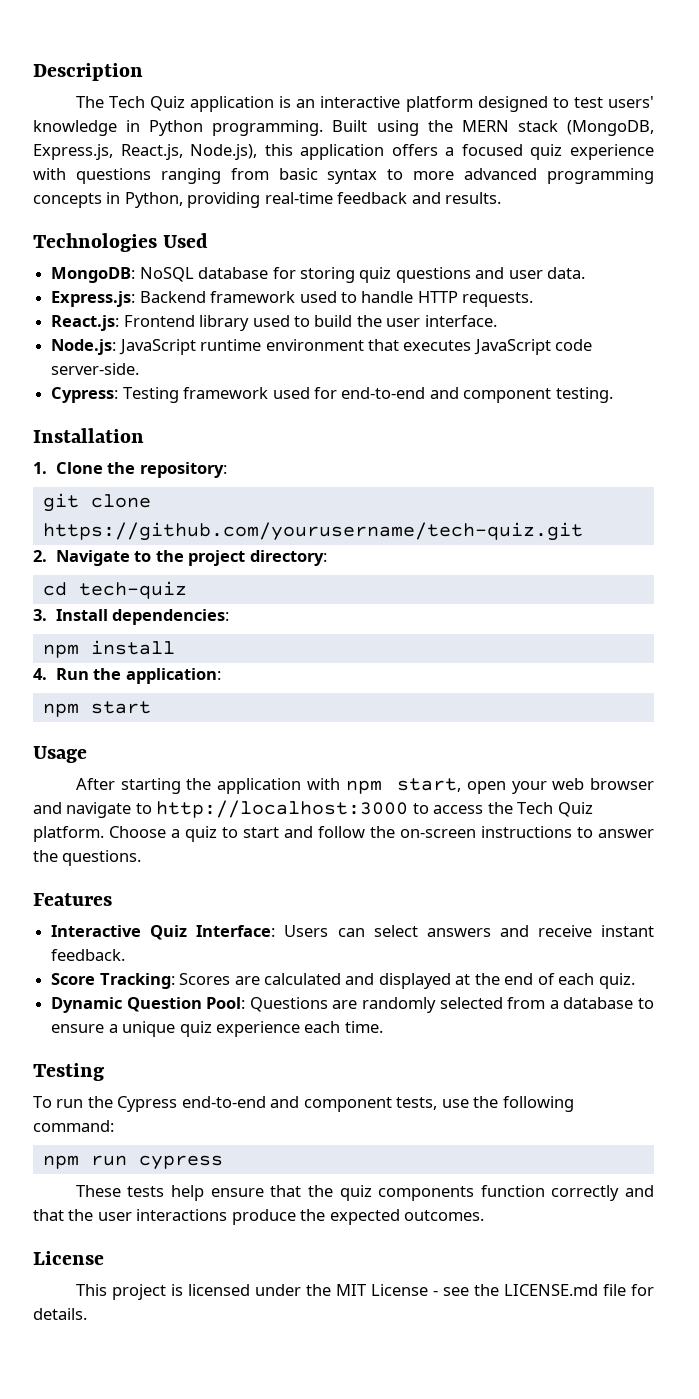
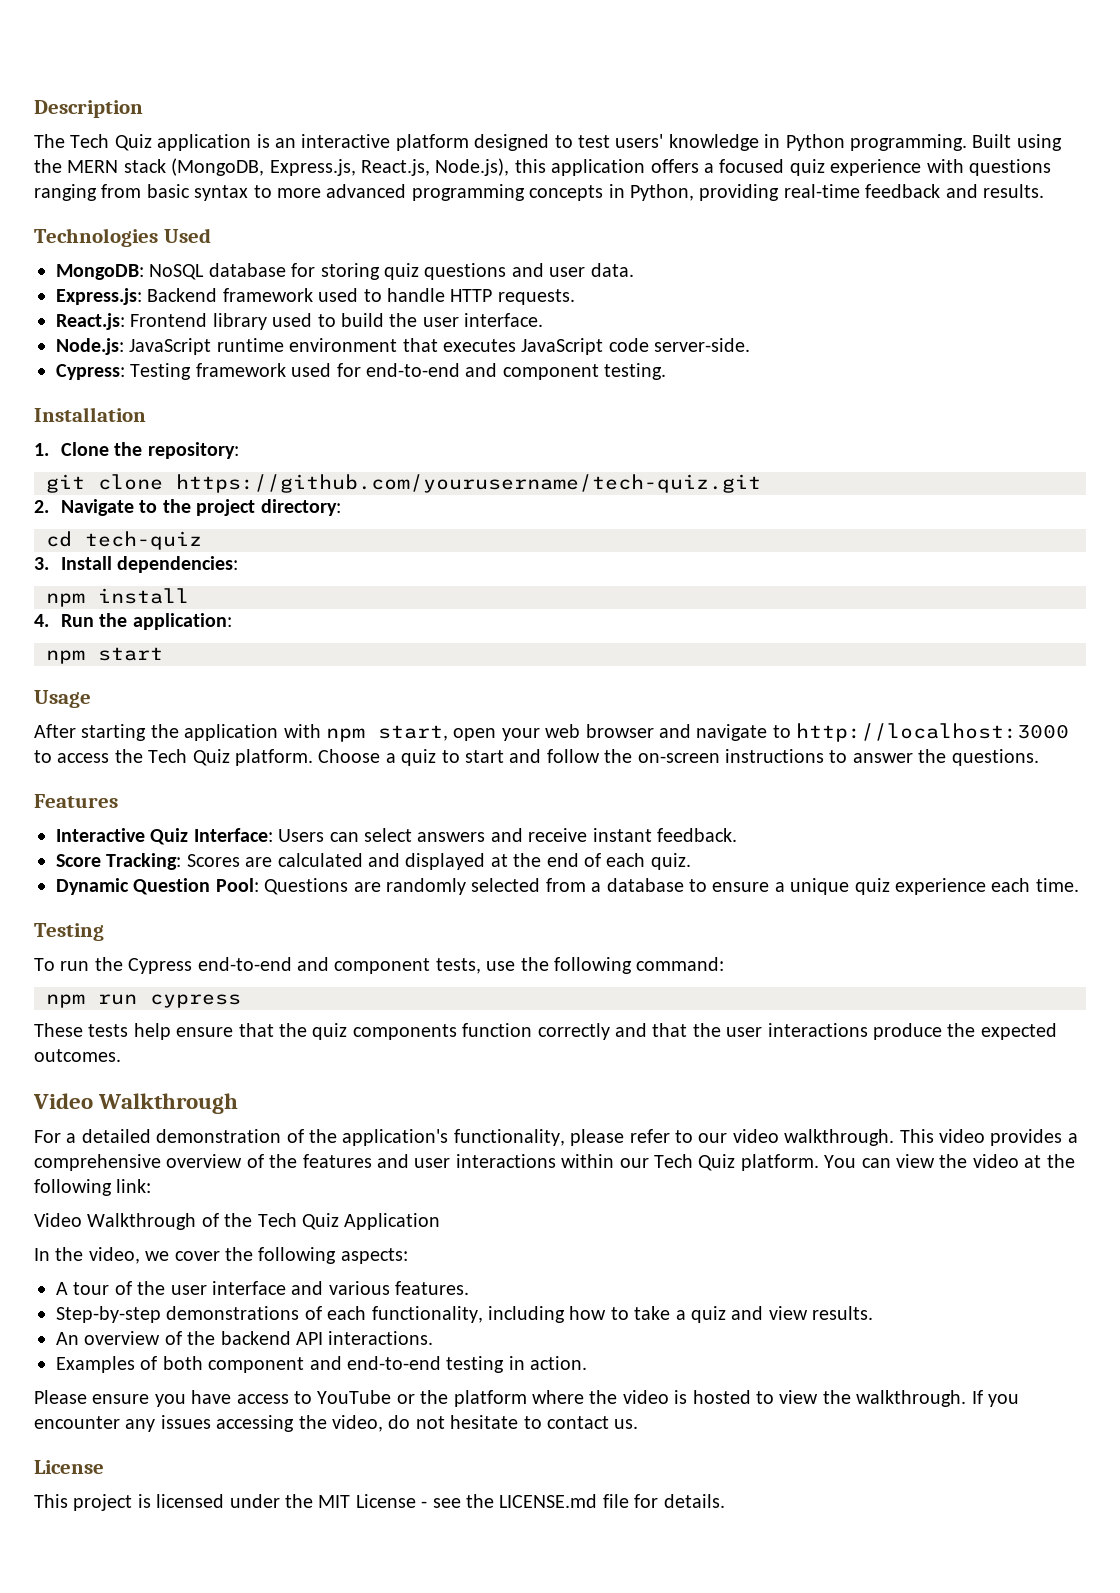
(485, 1215) none -> [33,1093,239,1114] [34,1129,1078,1146] [34,1154,1075,1171] [34,1179,152,1196] [34,1213,441,1230] [34,1247,408,1264] [56,1281,470,1295] [56,1306,874,1323] [56,1331,434,1345] [56,1356,588,1373] [34,1390,1019,1407] [34,1415,639,1432] // Video Walkthrough // For a detailed demonstration of the application's functionality, please refer to our video walkthrough. This video provides a comprehensive overview of the features and user interactions within our Tech Quiz platform. You can view the video at the following link: // Video Walkthrough of the Tech Quiz Application // In the video, we cover the following aspects: // A tour of the user interface and various features. // Step-by-step demonstrations of each functionality, including how to take a quiz and view results. // An overview of the backend API interactions. // Examples of both component and end-to-end testing in action. // Please ensure you have access to YouTube or the platform where the video is hosted to view the walkthrough. If you encounter any issues accessing the video, do not hesitate to contact us.

